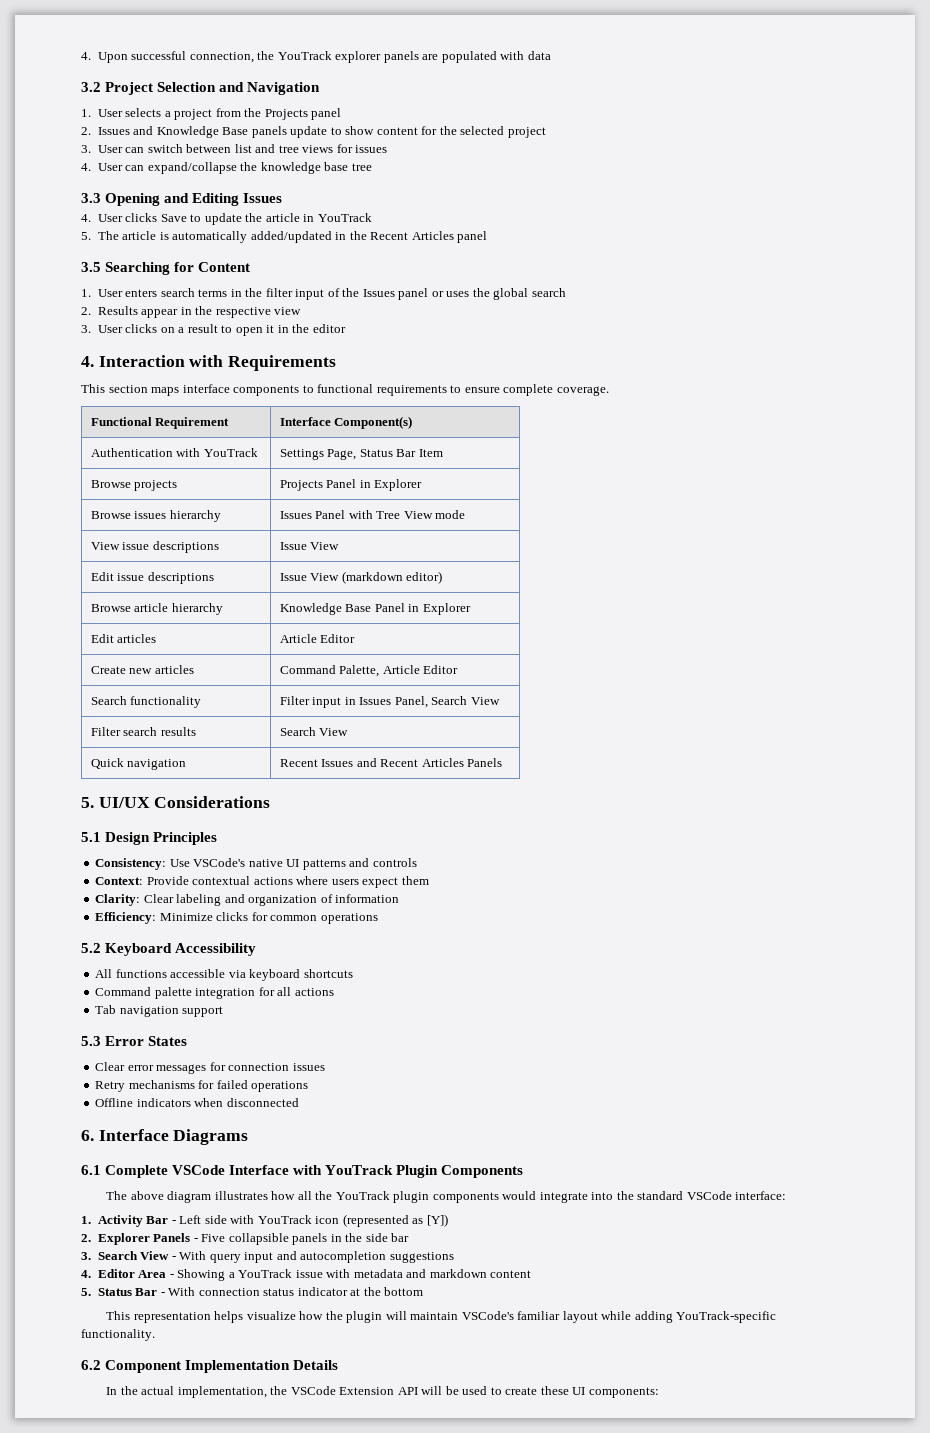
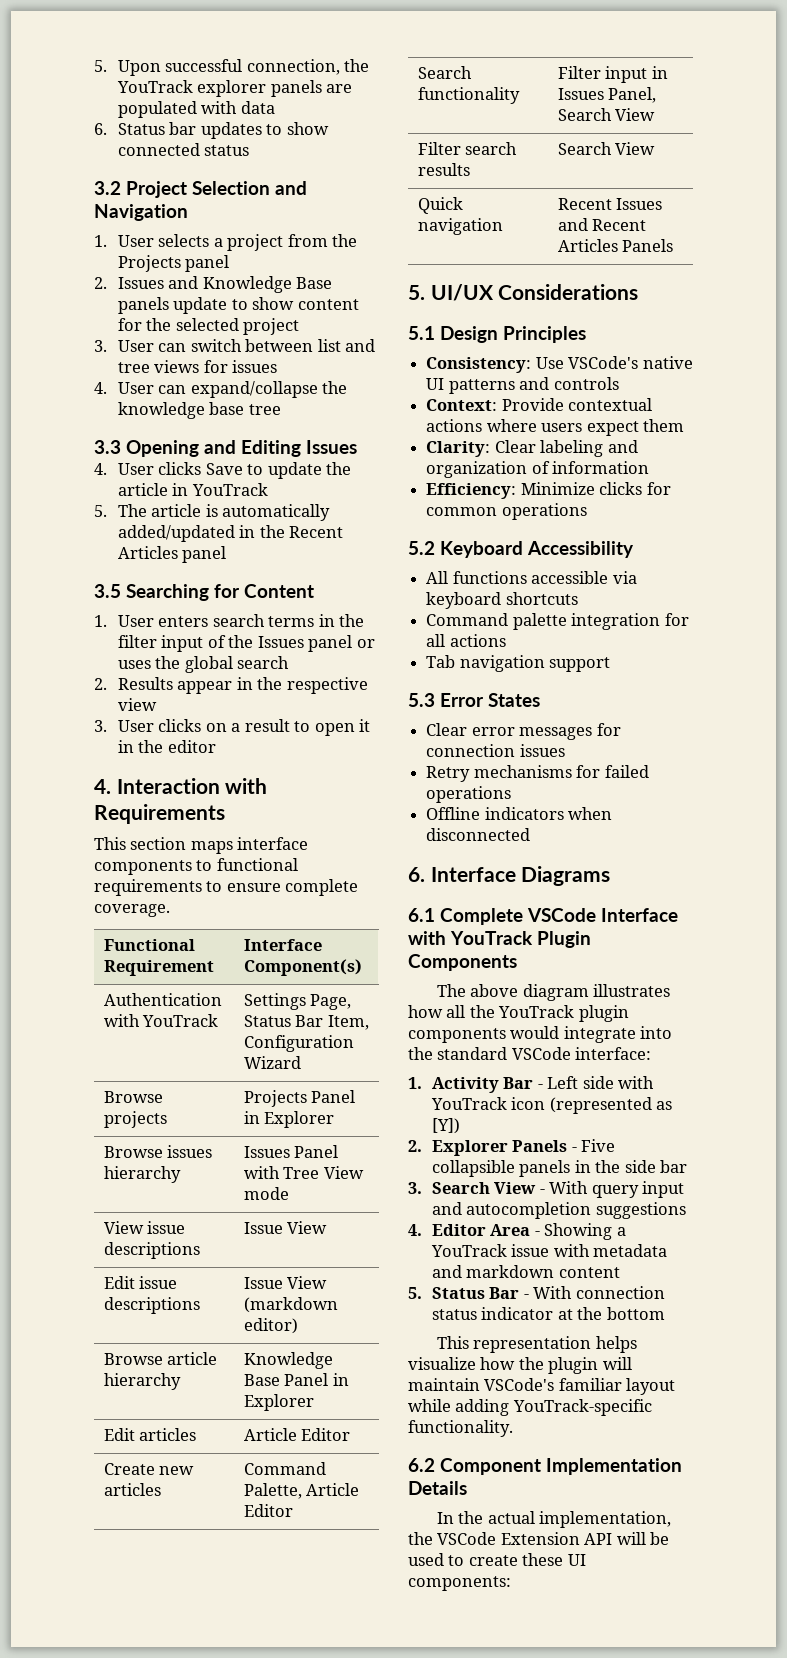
[81,52,91,60] 4. -> [94,60,107,72] 5.
(551, 55) none -> [94,122,329,139] [118,143,250,156] // 6. Status bar updates to show connected status
[418,449,443,457] Item -> [327,1015,369,1030] [243,1035,354,1052] [243,1056,301,1069] Item, Configuration Wizard

